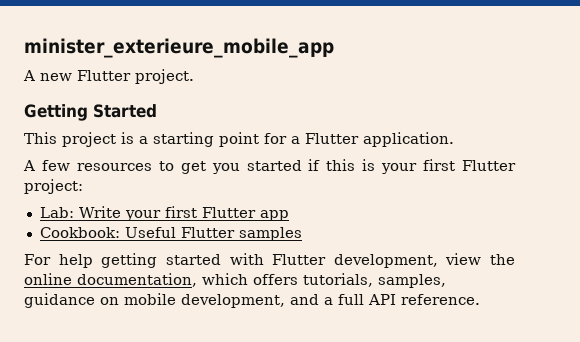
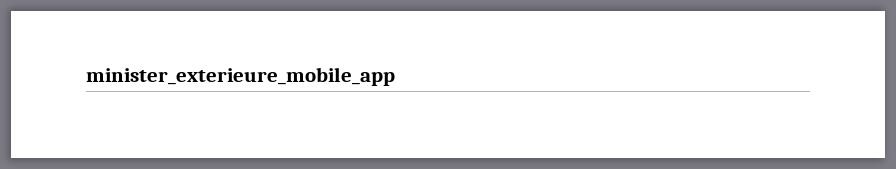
[23,69,194,84] [24,104,157,121] [24,132,454,147] [23,159,517,174] [24,179,83,194] [39,206,289,221] [39,227,302,241] [24,253,515,268] [24,273,446,288] [24,293,480,308] // A new Flutter project. // Getting Started // This project is a starting point for a Flutter application. // A few resources to get you started if this is your first Flutter project: // Lab: Write your first Flutter app // Cookbook: Useful Flutter samples // For help getting started with Flutter development, view the online documentation, which offers tutorials, samples, guidance on mobile development, and a full API reference. -> (395, 76) none

